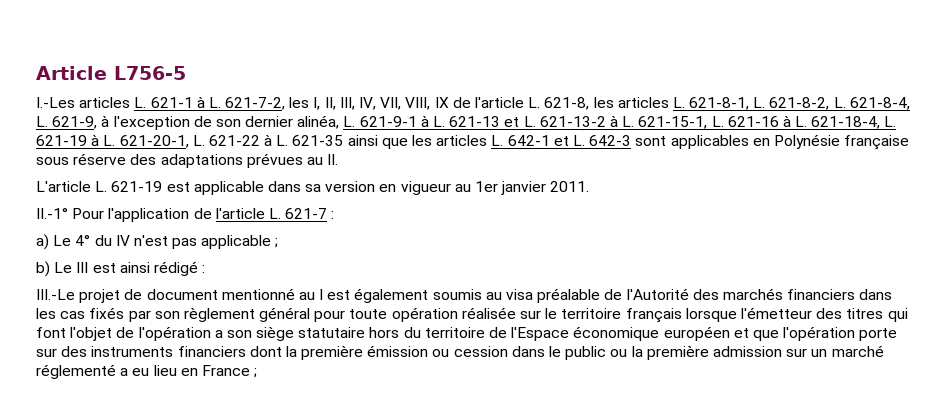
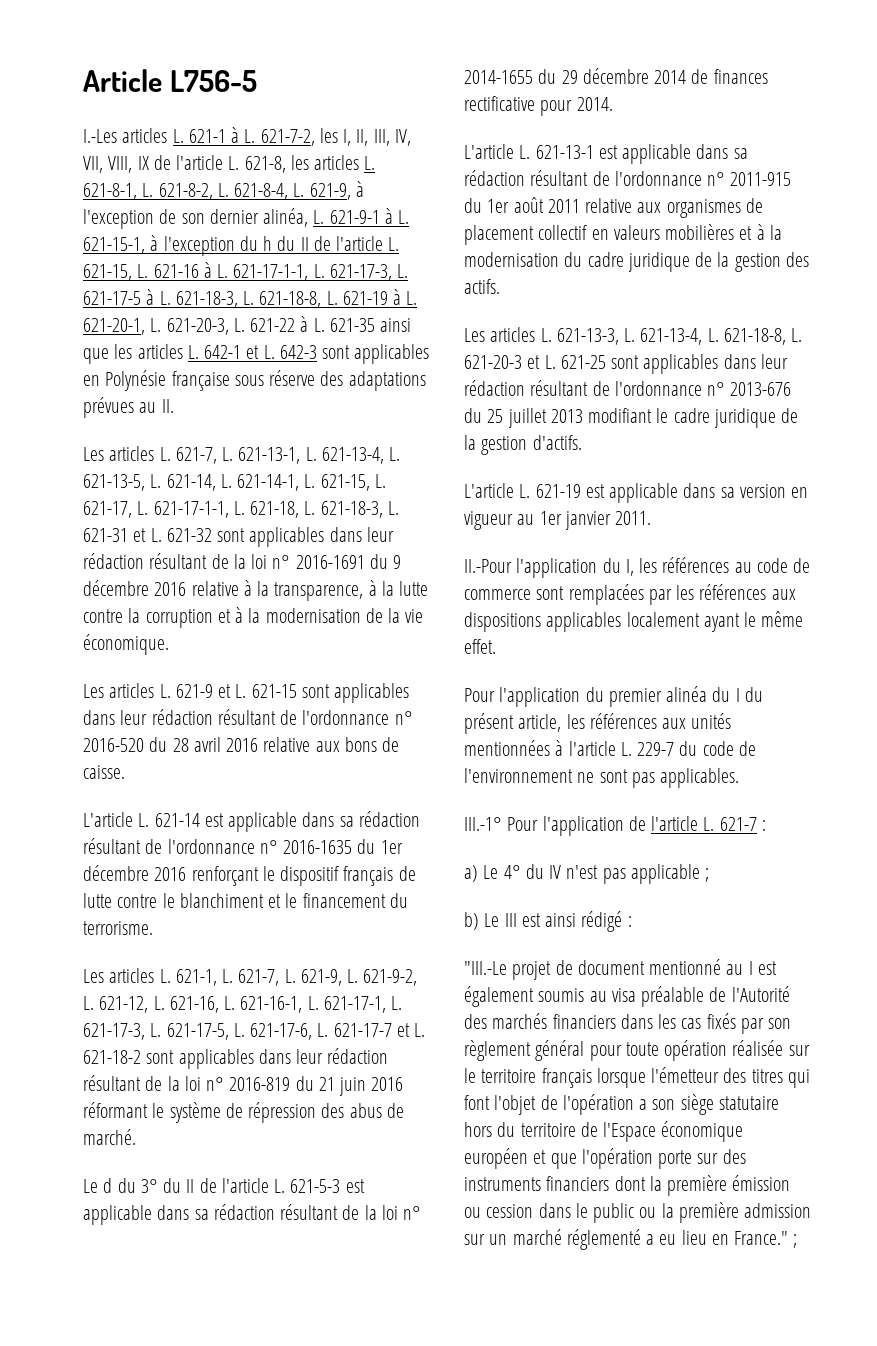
[449,115,881,129] 621-13 et L. 621-13-2 à L. 621-15-1, L. 621-16 à L. 621-18-4, -> [83,235,400,256] [83,262,409,281] [83,289,322,308] 621-15-1, à l'exception du h du II de l'article L. 621-15, L. 621-16 à L. 621-17-1-1, L. 621-17-3, L. 621-17-5 à L. 621-18-3, L. 621-18-8,
(205, 140) none -> [166,318,245,335] 621-20-3, L.
(339, 159) none -> [83,446,401,464] [83,474,386,491] [83,501,399,518] [83,527,394,547] [83,553,402,569] [83,580,429,601] [83,607,424,628] [83,634,169,655] [83,683,410,703] [83,709,413,725] [83,737,400,752] [83,765,125,779] [83,811,420,832] [83,838,403,854] [83,865,416,886] [83,893,408,908] [83,921,153,935] [83,968,418,986] [83,996,403,1013] [83,1023,426,1040] [83,1048,389,1069] [83,1075,404,1096] [83,1102,404,1123] [83,1129,136,1145] [83,1178,365,1193] [83,1204,422,1225] [464,68,768,84] [464,96,613,116] [464,144,748,164] [464,170,792,186] [464,197,763,218] [464,224,782,245] [464,252,809,272] [464,279,500,294] [464,327,803,345] [464,354,788,374] [464,380,792,396] [464,408,799,428] [464,435,582,455] // Les articles L. 621-7, L. 621-13-1, L. 621-13-4, L. 621-13-5, L. 621-14, L. 621-14-1, L. 621-15, L. 621-17, L. 621-17-1-1, L. 621-18, L. 621-18-3, L. 621-31 et L. 621-32 sont applicables dans leur rédaction résultant de la loi n° 2016-1691 du 9 décembre 2016 relative à la transparence, à la lutte contre la corruption et à la modernisation de la vie économique. // Les articles L. 621-9 et L. 621-15 sont applicables dans leur rédaction résultant de l'ordonnance n° 2016-520 du 28 avril 2016 relative aux bons de caisse. // L'article L. 621-14 est applicable dans sa rédaction résultant de l'ordonnance n° 2016-1635 du 1er décembre 2016 renforçant le dispositif français de lutte contre le blanchiment et le financement du terrorisme. // Les articles L. 621-1, L. 621-7, L. 621-9, L. 621-9-2, L. 621-12, L. 621-16, L. 621-16-1, L. 621-17-1, L. 621-17-3, L. 621-17-5, L. 621-17-6, L. 621-17-7 et L. 621-18-2 sont applicables dans leur rédaction résultant de la loi n° 2016-819 du 21 juin 2016 réformant le système de répression des abus de marché. // Le d du 3° du II de l'article L. 621-5-3 est applicable dans sa rédaction résultant de la loi n° 2014-1655 du 29 décembre 2014 de finances rectificative pour 2014. // L'article L. 621-13-1 est applicable dans sa rédaction résultant de l'ordonnance n° 2011-915 du 1er août 2011 relative aux organismes de placement collectif en valeurs mobilières et à la modernisation du cadre juridique de la gestion des actifs. // Les articles L. 621-13-3, L. 621-13-4, L. 621-18-8, L. 621-20-3 et L. 621-25 sont applicables dans leur rédaction résultant de l'ordonnance n° 2013-676 du 25 juillet 2013 modifiant le cadre juridique de la gestion d'actifs.
[36,208,68,219] II.-1° -> [464,557,811,578] [464,584,796,605] [464,611,804,632] [464,639,496,654] [464,686,763,707] [464,713,732,734] [464,740,756,756] [464,768,740,788] [464,817,502,831] II.-Pour l'application du I, les références au code de commerce sont remplacées par les références aux dispositions applicables localement ayant le même effet. // Pour l'application du premier alinéa du I du présent article, les références aux unités mentionnées à l'article L. 229-7 du code de l'environnement ne sont pas applicables. // III.-1°
[36,289,75,300] III.-Le -> [464,961,507,975] "III.-Le
[201,365,250,376] France -> [734,1231,789,1245] France."

